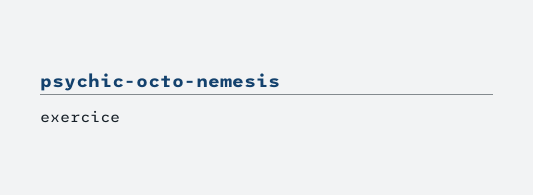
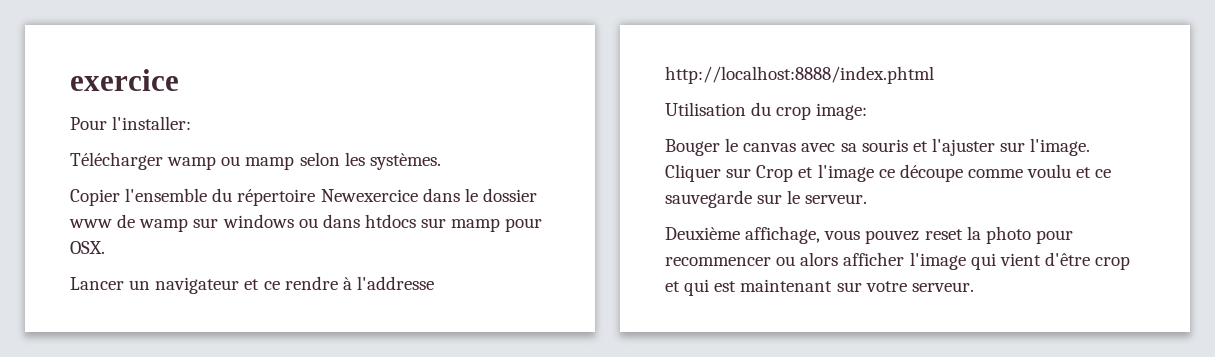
[40,73,280,91] [40,110,120,123] psychic-octo-nemesis // exercice -> [70,69,179,91] [70,116,192,130] [70,152,441,170] [70,188,537,206] [69,214,543,232] [70,241,105,254] [70,276,434,294] [665,66,934,84] [665,102,868,120] [665,138,1091,156] [665,164,1112,182] [665,190,868,208] [665,226,1073,244] [665,252,1131,270] [665,279,974,296] exercice // Pour l'installer: // Télécharger wamp ou mamp selon les systèmes. // Copier l'ensemble du répertoire Newexercice dans le dossier www de wamp sur windows ou dans htdocs sur mamp pour OSX. // Lancer un navigateur et ce rendre à l'addresse http://localhost:8888/index.phtml // Utilisation du crop image: // Bouger le canvas avec sa souris et l'ajuster sur l'image. Cliquer sur Crop et l'image ce découpe comme voulu et ce sauvegarde sur le serveur. // Deuxième affichage, vous pouvez reset la photo pour recommencer ou alors afficher l'image qui vient d'être crop et qui est maintenant sur votre serveur.

